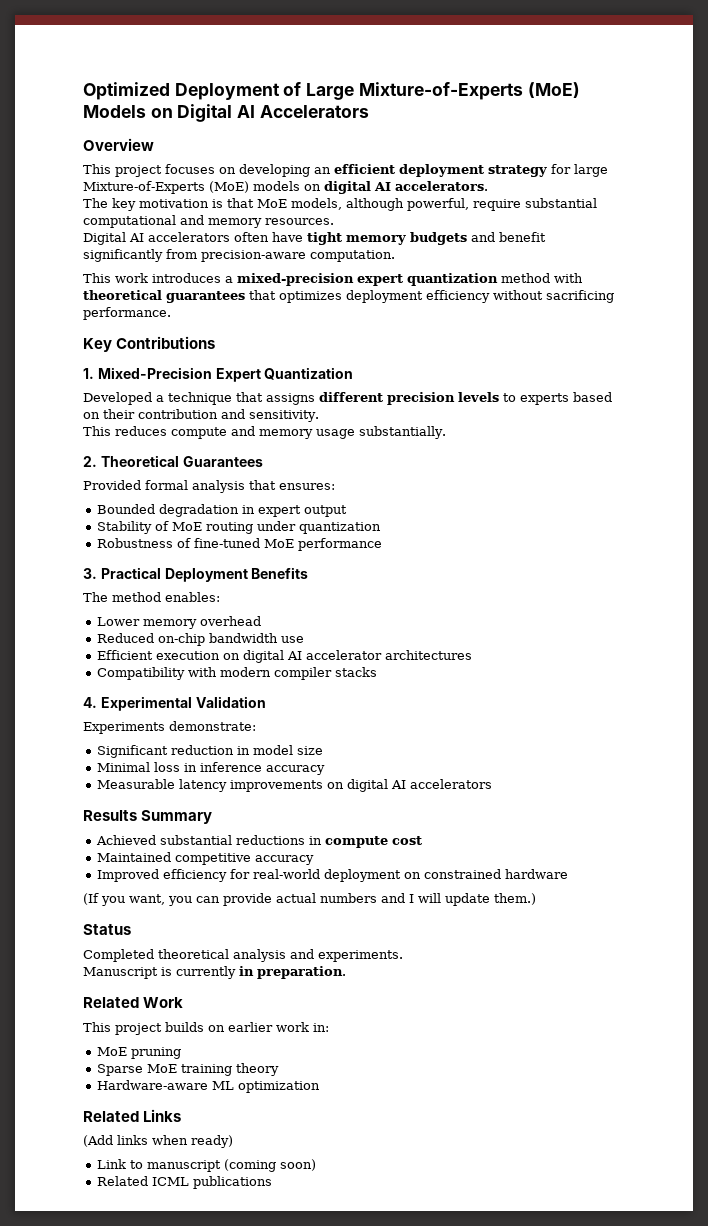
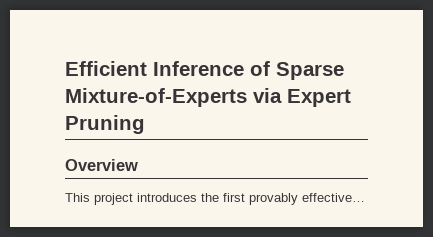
[83,82,580,100] [83,104,369,122] [83,138,154,151] [83,164,608,177] [83,181,488,194] [83,198,597,211] [83,215,334,228] [83,232,546,245] [83,249,395,262] [83,273,583,286] [83,290,614,303] [83,307,171,320] [83,336,216,352] [83,367,354,382] [83,392,612,405] [83,409,319,422] [83,426,446,439] [83,455,263,467] [83,480,335,493] [97,504,348,517] [97,521,382,534] [97,538,383,551] [83,567,309,582] [83,592,220,602] [97,616,262,629] [97,633,305,646] [97,650,473,663] [97,667,378,680] [83,696,266,711] [83,721,256,734] [97,745,324,758] [97,762,326,775] [97,779,493,792] [83,810,213,824] [96,835,423,848] [97,852,315,865] [97,869,569,882] [83,893,536,906] [83,924,131,935] [83,949,403,962] [83,966,346,979] [83,997,184,1008] [83,1022,329,1035] [97,1047,182,1059] [97,1063,280,1076] [97,1080,321,1093] [83,1109,182,1122] [83,1135,233,1148] [97,1159,317,1172] [97,1176,273,1189] Optimized Deployment of Large Mixture-of-Experts (MoE) Models on Digital AI Accelerators // Overview // This project focuses on developing an efficient deployment strategy for large Mixture-of-Experts (MoE) models on digital AI accelerators. // The key motivation is that MoE models, although powerful, require substantial computational and memory resources. // Digital AI accelerators often have tight memory budgets and benefit significantly from precision-aware computation. // This work introduces a mixed-precision expert quantization method with theoretical guarantees that optimizes deployment efficiency without sacrificing performance. // Key Contributions // 1. Mixed-Precision Expert Quantization // Developed a technique that assigns different precision levels to experts based on their contribution and sensitivity. // This reduces compute and memory usage substantially. // 2. Theoretical Guarantees // Provided formal analysis that ensures: // Bounded degradation in expert output // Stability of MoE routing under quantization // Robustness of fine-tuned MoE performance // 3. Practical Deployment Benefits // The method enables: // Lower memory overhead // Reduced on-chip bandwidth use // Efficient execution on digital AI accelerator architectures // Compatibility with modern compiler stacks // 4. Experimental Validation // Experiments demonstrate: // Significant reduction in model size // Minimal loss in inference accuracy // Measurable latency improvements on digital AI accelerators // Results Summary // Achieved substantial reductions in compute cost // Maintained competitive accuracy // Improved efficiency for real-world deployment on constrained hardware // (If you want, you can provide actual numbers and I will update them.) // Status // Completed theoretical analysis and experiments. // Manuscript is currently in preparation. // Related Work // This project builds on earlier work in: // MoE pruning // Sparse MoE training theory // Hardware-aware ML optimization // Related Links // (Add links when ready) // Link to manuscript (coming soon) // Related ICML publications -> [65,61,344,80] [65,88,351,107] [65,115,145,134] [65,159,138,171] [65,193,365,205] Efficient Inference of Sparse Mixture-of-Experts via Expert Pruning // Overview // This project introduces the first provably effective…

